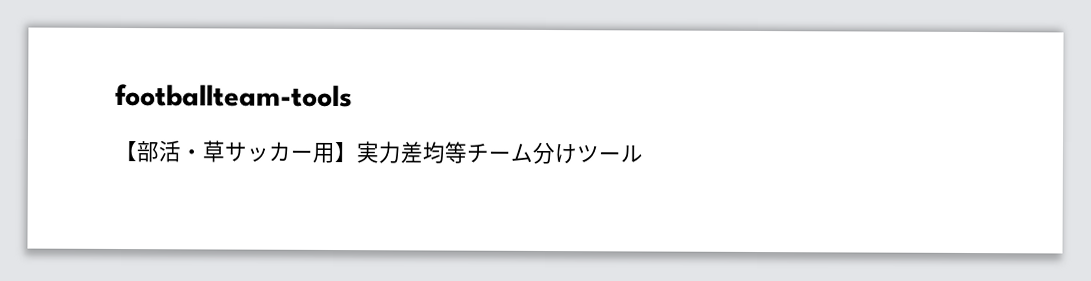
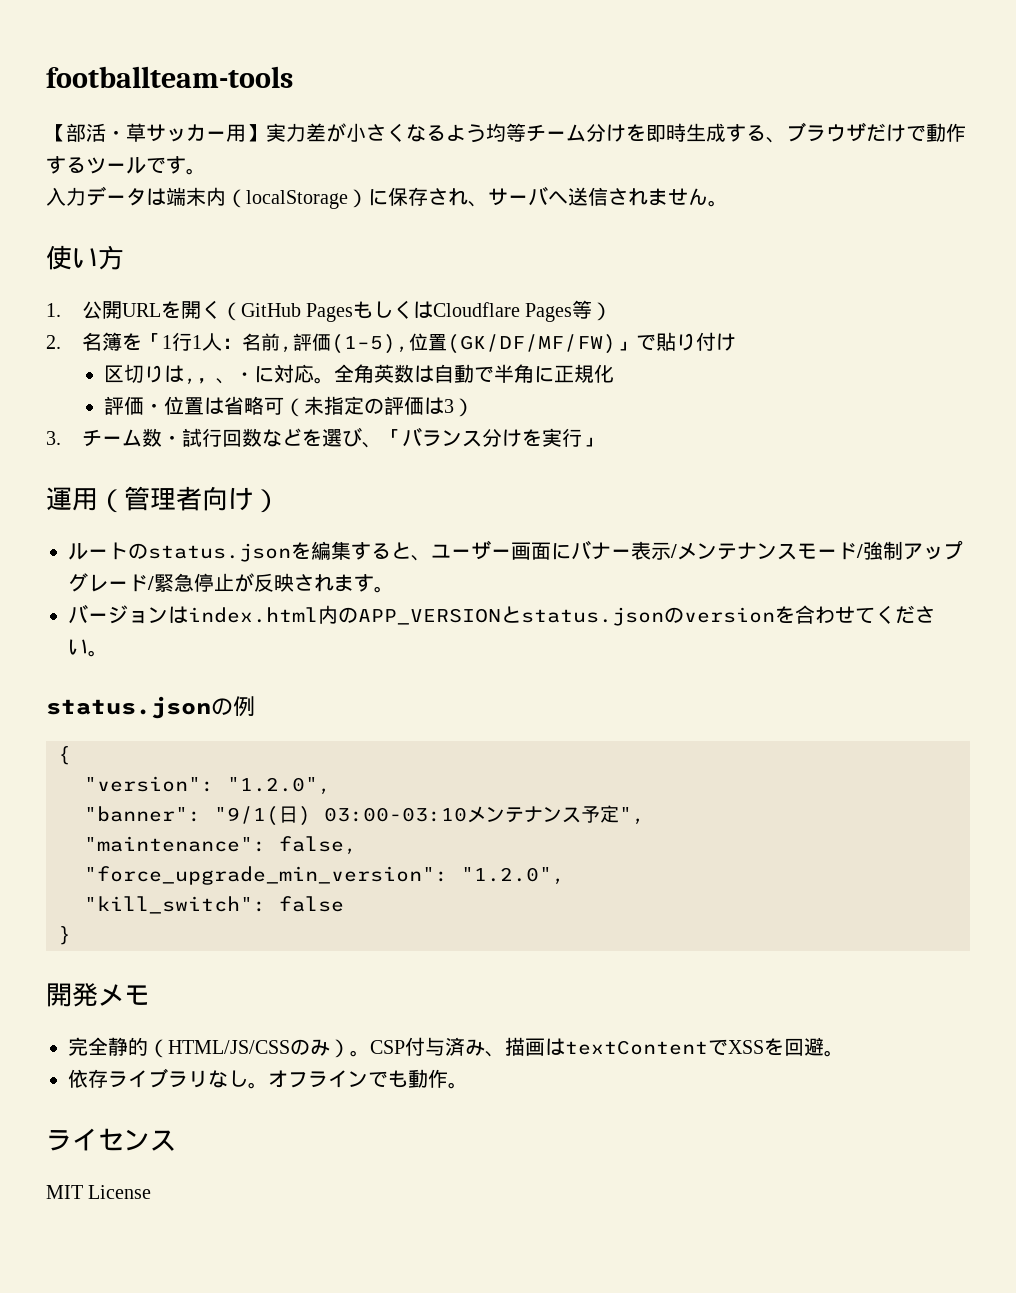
[422,141,643,165] 均等チーム分けツール -> [326,122,966,143] [46,156,206,175] [46,186,728,209] [46,245,124,270] [46,300,613,322] [46,332,736,354] [103,364,614,385] [103,396,474,417] [46,427,602,448] [46,486,280,513] [68,540,963,562] [68,573,394,593] [68,604,935,626] [68,639,108,657] [46,696,255,719] [58,746,71,765] [84,776,331,795] [84,805,645,826] [84,836,357,855] [84,866,565,885] [84,896,344,914] [58,926,71,945] [46,983,150,1007] [68,1037,844,1058] [68,1068,468,1089] [46,1128,176,1151] [46,1185,152,1199] が小さくなるよう均等チーム分けを即時生成する、ブラウザだけで動作するツールです。 // 入力データは端末内（localStorage）に保存され、サーバへ送信されません。 // 使い方 // 1.公開URLを開く（GitHub PagesもしくはCloudflare Pages等） // 2.名簿を「1行1人：名前,評価(1–5),位置(GK/DF/MF/FW)」で貼り付け // 区切りは,，、・に対応。全角英数は自動で半角に正規化 // 評価・位置は省略可（未指定の評価は3） // 3.チーム数・試行回数などを選び、「バランス分けを実行」 // 運用（管理者向け） // ルートのstatus.jsonを編集すると、ユーザー画面にバナー表示/メンテナンスモード/強制アップグレード/緊急停止が反映されます。 // バージョンはindex.html内のAPP_VERSIONとstatus.jsonのversionを合わせてください。 // status.jsonの例 // { // "version": "1.2.0", // "banner": "9/1(日) 03:00-03:10メンテナンス予定", // "maintenance": false, // "force_upgrade_min_version": "1.2.0", // "kill_switch": false // } // 開発メモ // 完全静的（HTML/JS/CSSのみ）。CSP付与済み、描画はtextContentでXSSを回避。 // 依存ライブラリなし。オフラインでも動作。 // ライセンス // MIT License

